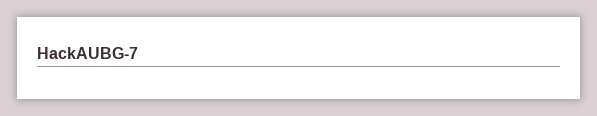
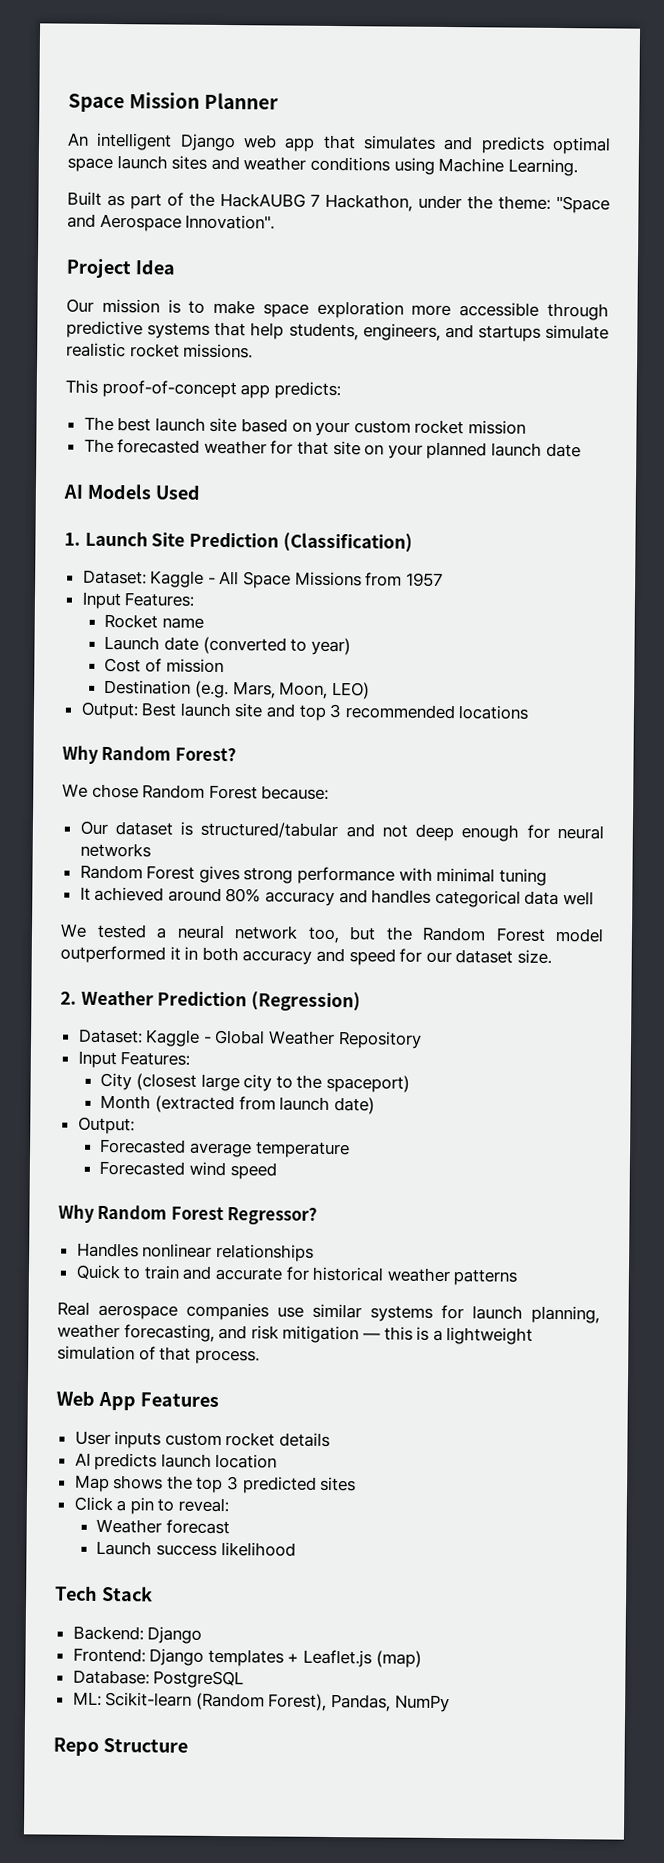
[37,47,138,59] HackAUBG-7 -> [68,92,280,113] [67,132,611,155] [67,155,578,177] [67,191,611,214] [67,213,276,232] [66,258,175,279] [66,298,609,321] [66,320,609,342] [66,342,254,359] [65,379,341,400] [83,416,527,437] [83,438,581,460] [63,483,200,500] [64,531,413,553] [82,569,443,589] [81,591,196,610] [104,613,204,629] [104,635,351,656] [104,657,224,674] [104,679,370,700] [80,701,530,721] [62,745,236,764] [62,783,330,800] [79,820,604,842] [79,842,151,858] [79,864,547,886] [79,886,595,908] [60,923,604,944] [60,945,552,966] [60,990,362,1012] [77,1028,422,1049] [77,1050,191,1069] [100,1072,410,1093] [100,1094,375,1115] [77,1116,135,1135] [100,1138,350,1159] [99,1160,277,1180] [58,1204,318,1225] [76,1242,314,1262] [75,1264,518,1286] [57,1301,600,1324] [57,1323,534,1345] [57,1345,260,1365] [56,1390,219,1411] [74,1430,331,1449] [74,1452,278,1471] [74,1474,357,1494] [73,1496,230,1515] [96,1518,230,1535] [96,1540,296,1557] [55,1585,153,1602] [72,1625,203,1644] [72,1647,422,1668] [72,1669,245,1689] [72,1691,450,1713] [53,1737,188,1756] Space Mission Planner // An intelligent Django web app that simulates and predicts optimal space launch sites and weather conditions using Machine Learning. // Built as part of the HackAUBG 7 Hackathon, under the theme: "Space and Aerospace Innovation". // Project Idea // Our mission is to make space exploration more accessible through predictive systems that help students, engineers, and startups simulate realistic rocket missions. // This proof-of-concept app predicts: // The best launch site based on your custom rocket mission // The forecasted weather for that site on your planned launch date // AI Models Used // 1. Launch Site Prediction (Classification) // Dataset: Kaggle - All Space Missions from 1957 // Input Features: // Rocket name // Launch date (converted to year) // Cost of mission // Destination (e.g. Mars, Moon, LEO) // Output: Best launch site and top 3 recommended locations // Why Random Forest? // We chose Random Forest because: // Our dataset is structured/tabular and not deep enough for neural networks // Random Forest gives strong performance with minimal tuning // It achieved around 80% accuracy and handles categorical data well // We tested a neural network too, but the Random Forest model outperformed it in both accuracy and speed for our dataset size. // 2. Weather Prediction (Regression) // Dataset: Kaggle - Global Weather Repository // Input Features: // City (closest large city to the spaceport) // Month (extracted from launch date) // Output: // Forecasted average temperature // Forecasted wind speed // Why Random Forest Regressor? // Handles nonlinear relationships // Quick to train and accurate for historical weather patterns // Real aerospace companies use similar systems for launch planning, weather forecasting, and risk mitigation — this is a lightweight simulation of that process. // Web App Features // User inputs custom rocket details // AI predicts launch location // Map shows the top 3 predicted sites // Click a pin to reveal: // Weather forecast // Launch success likelihood // Tech Stack // Backend: Django // Frontend: Django templates + Leaflet.js (map) // Database: PostgreSQL // ML: Scikit-learn (Random Forest), Pandas, NumPy // Repo Structure

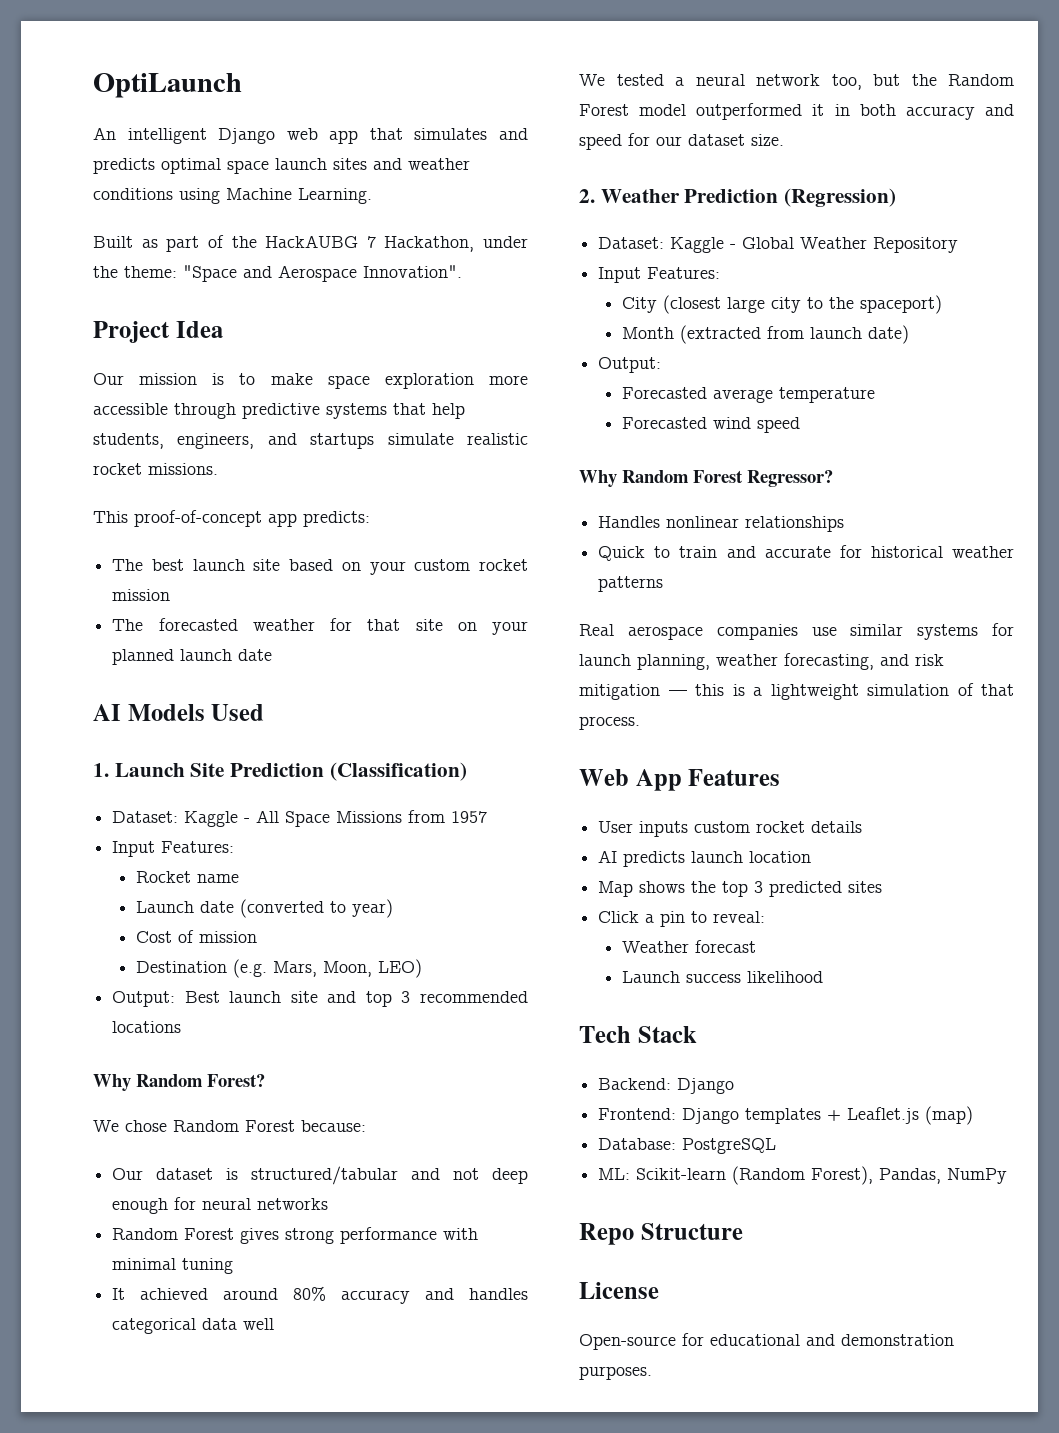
[68,92,280,113] Space Mission Planner -> [93,73,242,98] OptiLaunch
(188, 1745) none -> [579,1282,659,1299] [579,1333,954,1350] [579,1366,652,1380] // License // Open-source for educational and demonstration purposes.

